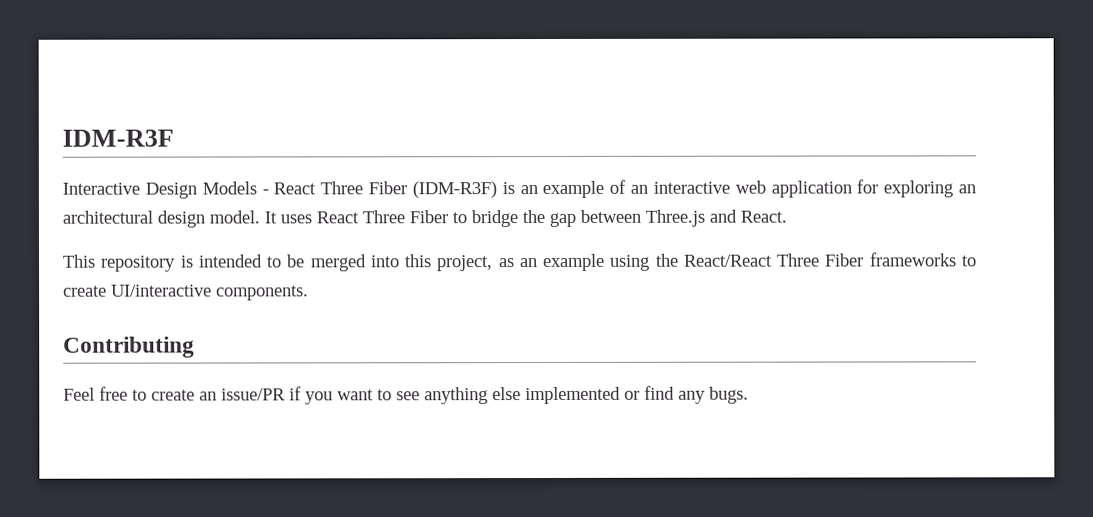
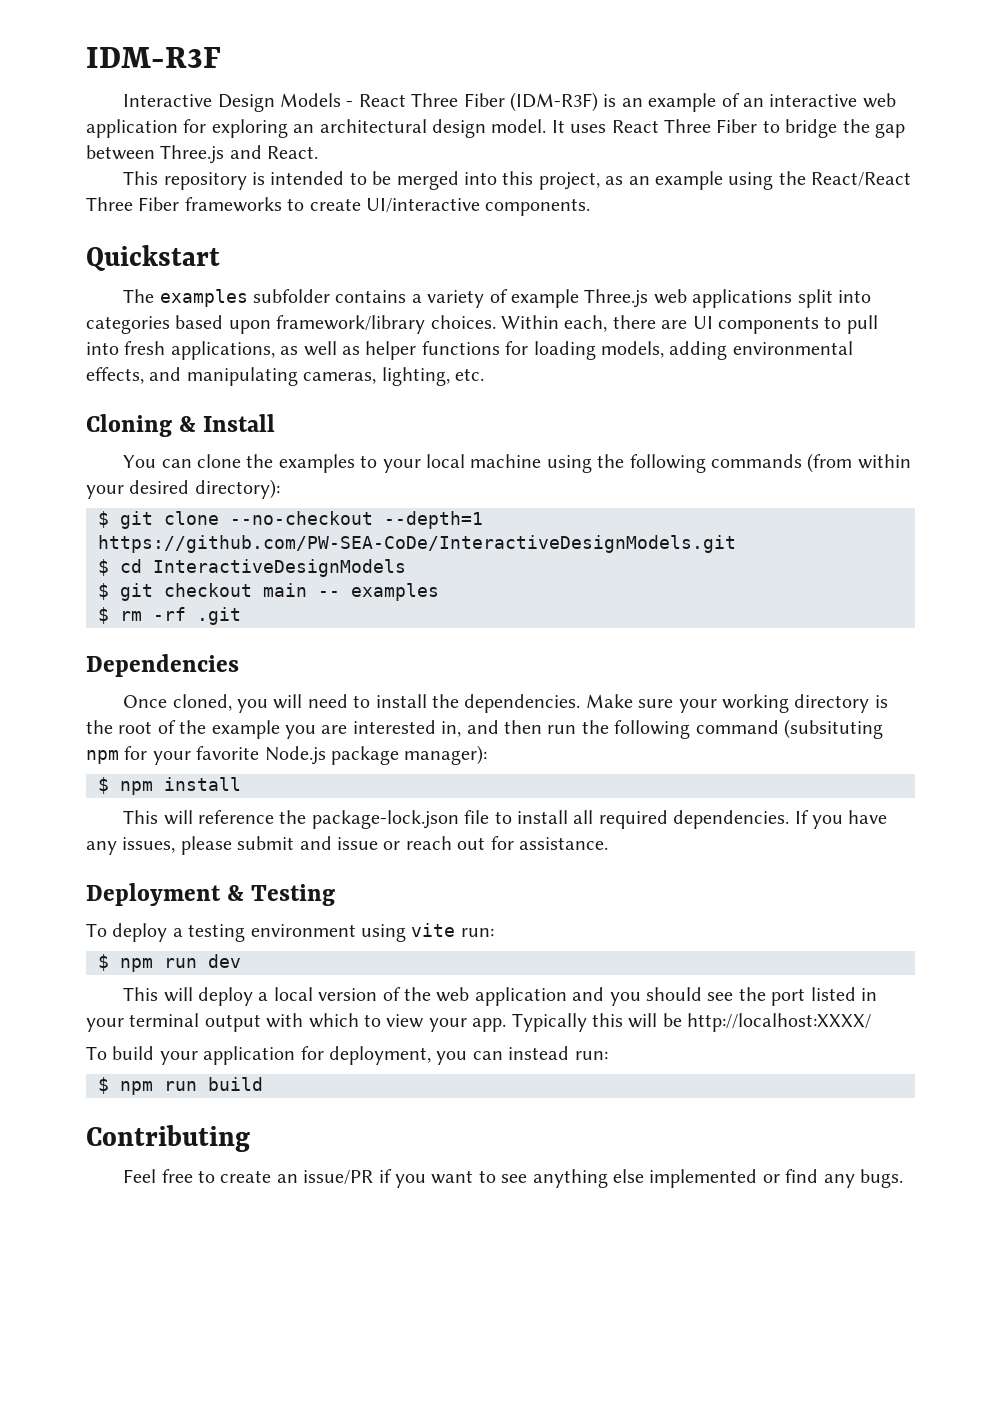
(309, 293) none -> [86,245,220,271] [123,289,872,308] [86,315,878,334] [86,341,853,360] [86,367,484,386] [86,414,276,437] [123,453,911,473] [86,479,280,499] [98,511,483,529] [98,535,736,553] [98,559,406,577] [98,583,439,601] [98,607,241,625] [86,654,239,677] [123,694,888,713] [86,719,883,739] [86,745,488,765] [98,777,241,795] [123,810,888,829] [86,836,608,855] [86,883,336,906] [86,923,494,942] [98,954,241,972] [123,987,878,1006] [86,1013,872,1032] [86,1046,608,1065] [98,1077,263,1095] // Quickstart // The examples subfolder contains a variety of example Three.js web applications split into categories based upon framework/library choices. Within each, there are UI components to pull into fresh applications, as well as helper functions for loading models, adding environmental effects, and manipulating cameras, lighting, etc. // Cloning & Install // You can clone the examples to your local machine using the following commands (from within your desired directory): // $ git clone --no-checkout --depth=1 https://github.com/PW-SEA-CoDe/InteractiveDesignModels.git // $ cd InteractiveDesignModels // $ git checkout main -- examples // $ rm -rf .git // Dependencies // Once cloned, you will need to install the dependencies. Make sure your working directory is the root of the example you are interested in, and then run the following command (subsituting npm for your favorite Node.js package manager): // $ npm install // This will reference the package-lock.json file to install all required dependencies. If you have any issues, please submit and issue or reach out for assistance. // Deployment & Testing // To deploy a testing environment using vite run: // $ npm run dev // This will deploy a local version of the web application and you should see the port listed in your terminal output with which to view your app. Typically this will be http://localhost:XXXX/ // To build your application for deployment, you can instead run: // $ npm run build

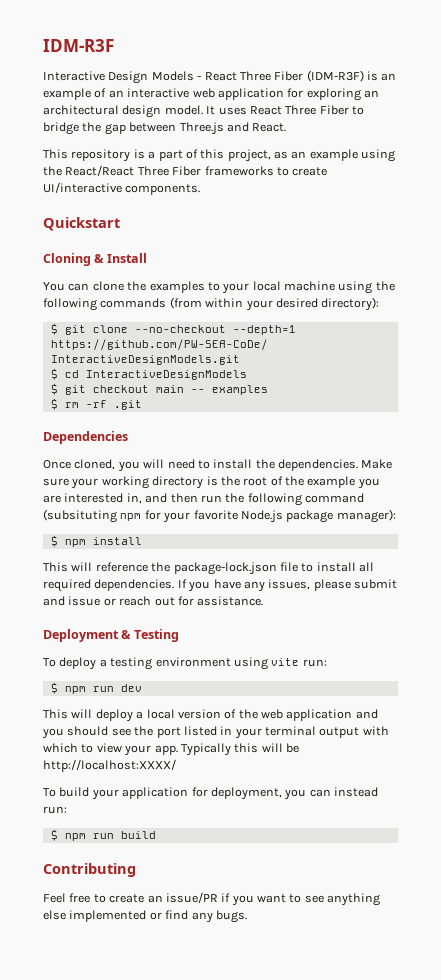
[270,171,498,190] intended to be merged into -> [148,149,198,161] a part of
[123,289,872,308] [86,315,878,334] [86,341,853,360] [86,367,484,386] // The examples subfolder contains a variety of example Three.js web applications split into categories based upon framework/library choices. Within each, there are UI components to pull into fresh applications, as well as helper functions for loading models, adding environmental effects, and manipulating cameras, lighting, etc. -> (120, 224) none

